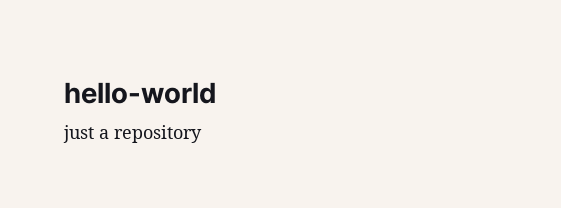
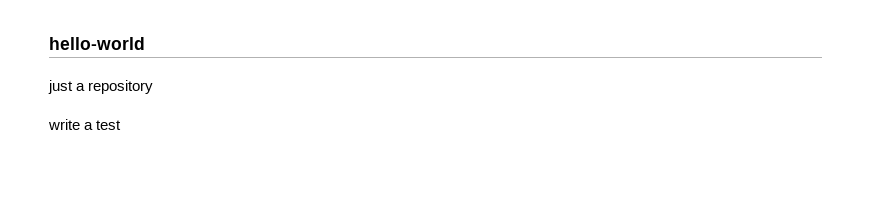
(202, 134) none -> [48,119,122,130] // write a test

